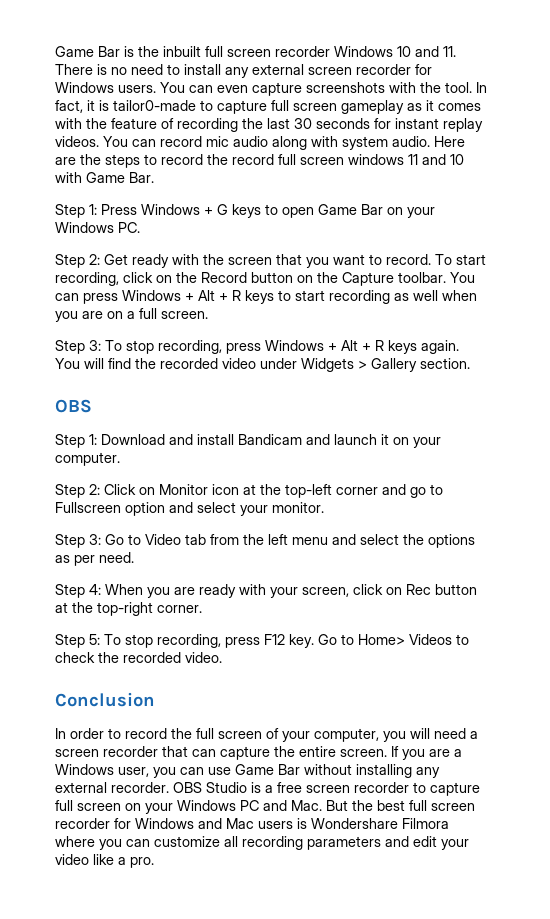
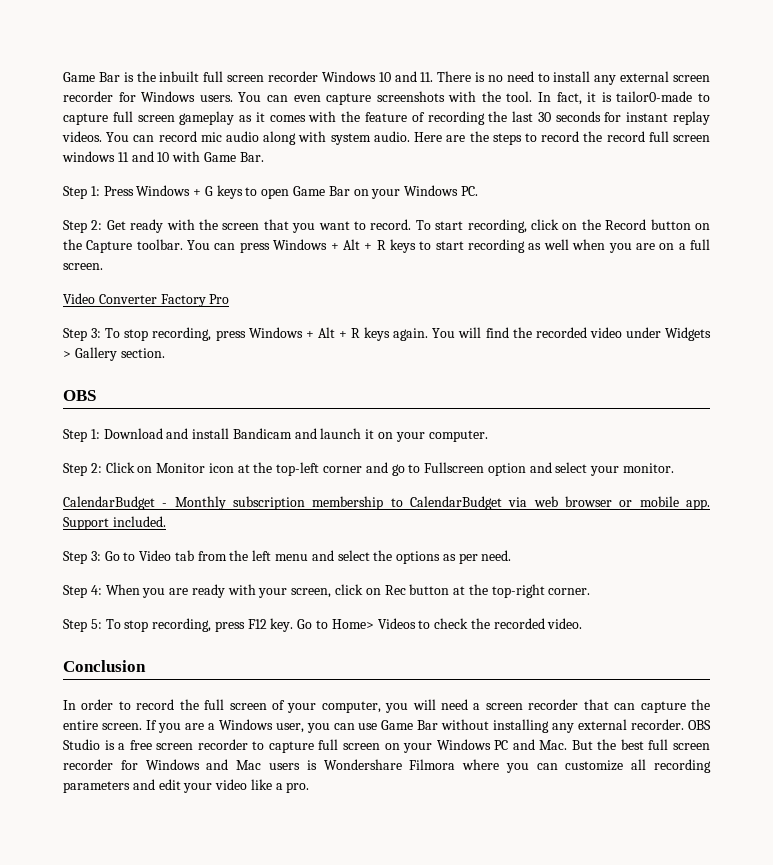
(208, 315) none -> [63,293,230,307] // Video Converter Factory Pro
(324, 507) none -> [63,496,711,510] [63,516,166,530] // CalendarBudget - Monthly subscription membership to CalendarBudget via web browser or mobile app. Support included.

